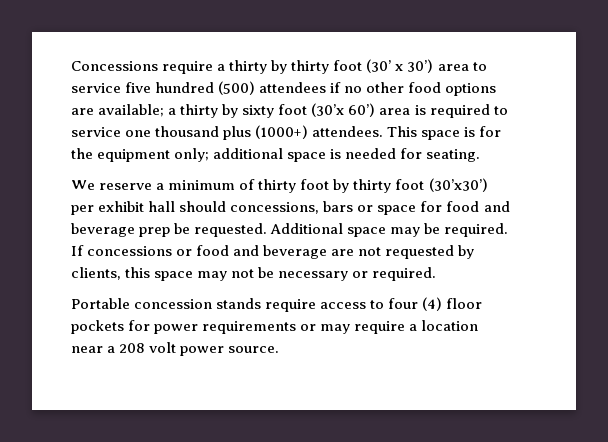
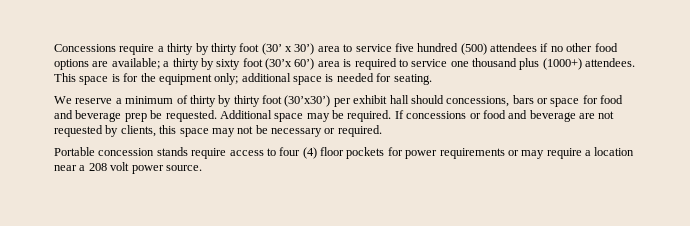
[300,179,330,190] foot -> (216, 101) none

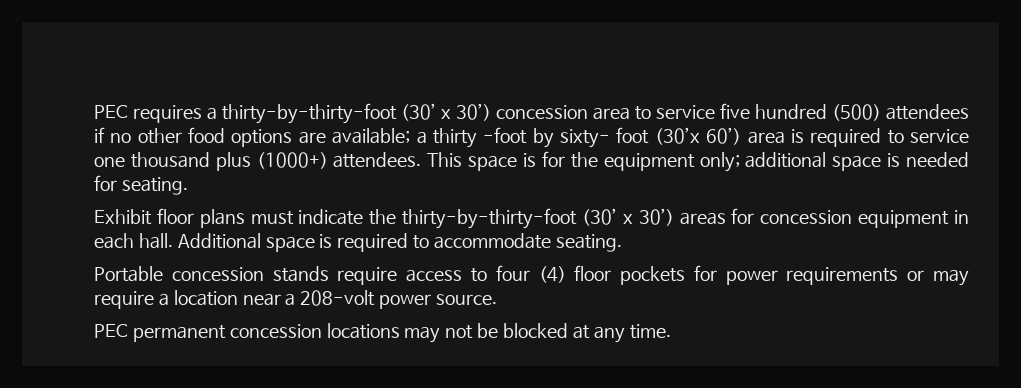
[54,43,315,55] Concessions require a thirty by thirty foot (30’ x 30’) -> [94,103,588,124] PEC requires a thirty-by-thirty-foot (30’ x 30’) concession
[200,58,241,70] by sixty -> [483,127,611,148] -foot by sixty-
[54,95,624,107] [54,110,615,122] [54,125,382,137] We reserve a minimum of thirty by thirty foot (30’x30’) per exhibit hall should concessions, bars or space for food and beverage prep be requested. Additional space may be required. If concessions or food and beverage are not requested by clients, this space may not be necessary or required. -> [94,208,969,229] [94,233,622,252] Exhibit floor plans must indicate the thirty-by-thirty-foot (30’ x 30’) areas for concession equipment in each hall. Additional space is required to accommodate seating.
[88,162,130,171] 208 volt -> [300,290,376,306] 208-volt
(202, 168) none -> [94,323,671,343] // PEC permanent concession locations may not be blocked at any time.

